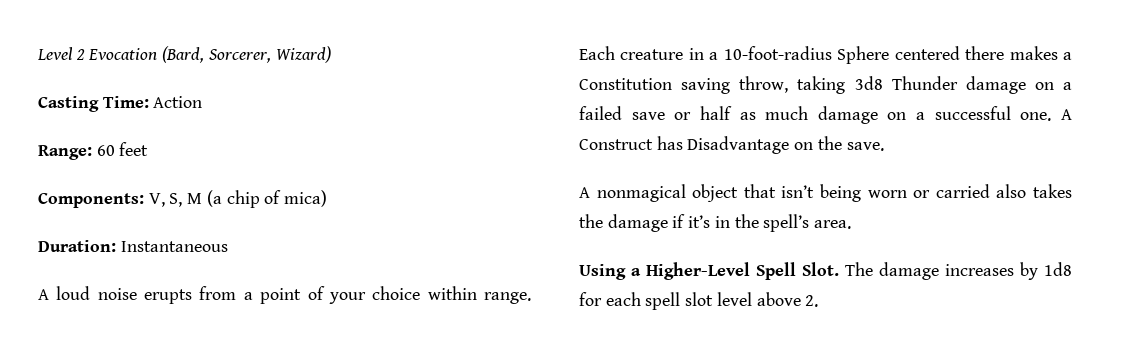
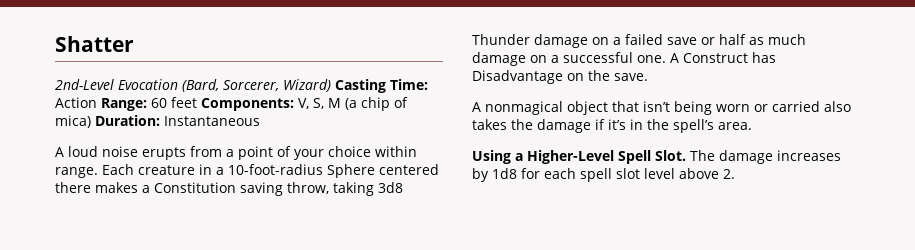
[37,47,85,60] Level 2 -> [55,36,134,52] [55,79,114,90] Shatter // 2nd-Level
(331, 54) // -> (331, 85) none
(203, 102) // -> (97, 102) none
(149, 149) // -> (197, 102) none
(328, 198) // -> (91, 121) none

